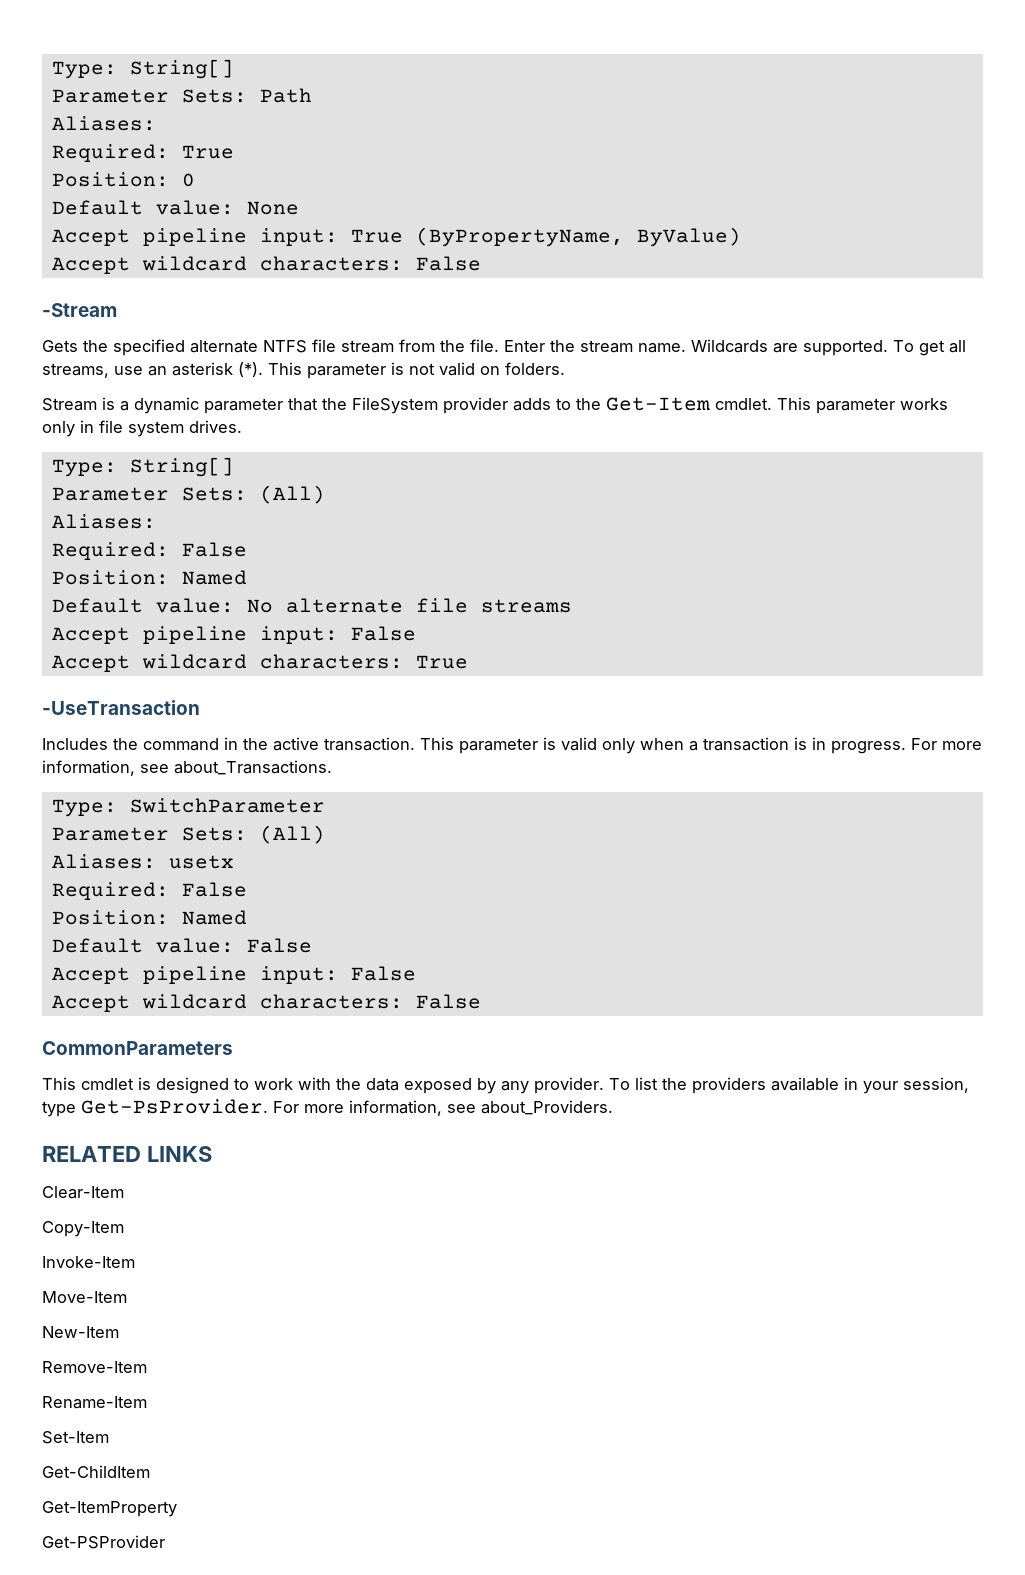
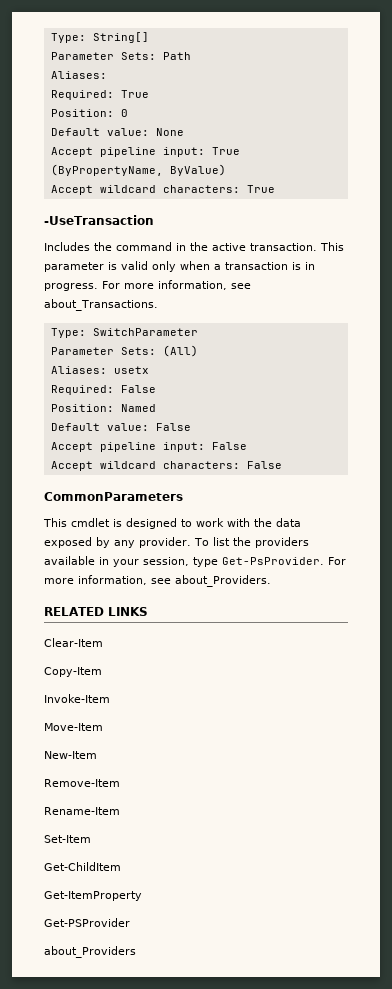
[51,256,481,274] [42,303,117,317] [42,339,966,356] [42,362,565,379] [42,397,948,414] [42,420,242,437] [51,457,234,477] [51,485,325,504] [51,514,156,529] [51,542,247,560] [51,570,247,585] [51,598,572,613] [51,626,416,644] // Accept wildcard characters: False // -Stream // Gets the specified alternate NTFS file stream from the file. Enter the stream name. Wildcards are supported. To get all streams, use an asterisk (*). This parameter is not valid on folders. // Stream is a dynamic parameter that the FileSystem provider adds to the Get-Item cmdlet. This parameter works only in file system drives. // Type: String[] // Parameter Sets: (All) // Aliases: // Required: False // Position: Named // Default value: No alternate file streams // Accept pipeline input: False -> (226, 170) none
(165, 1542) none -> [44,946,136,958] // about_Providers

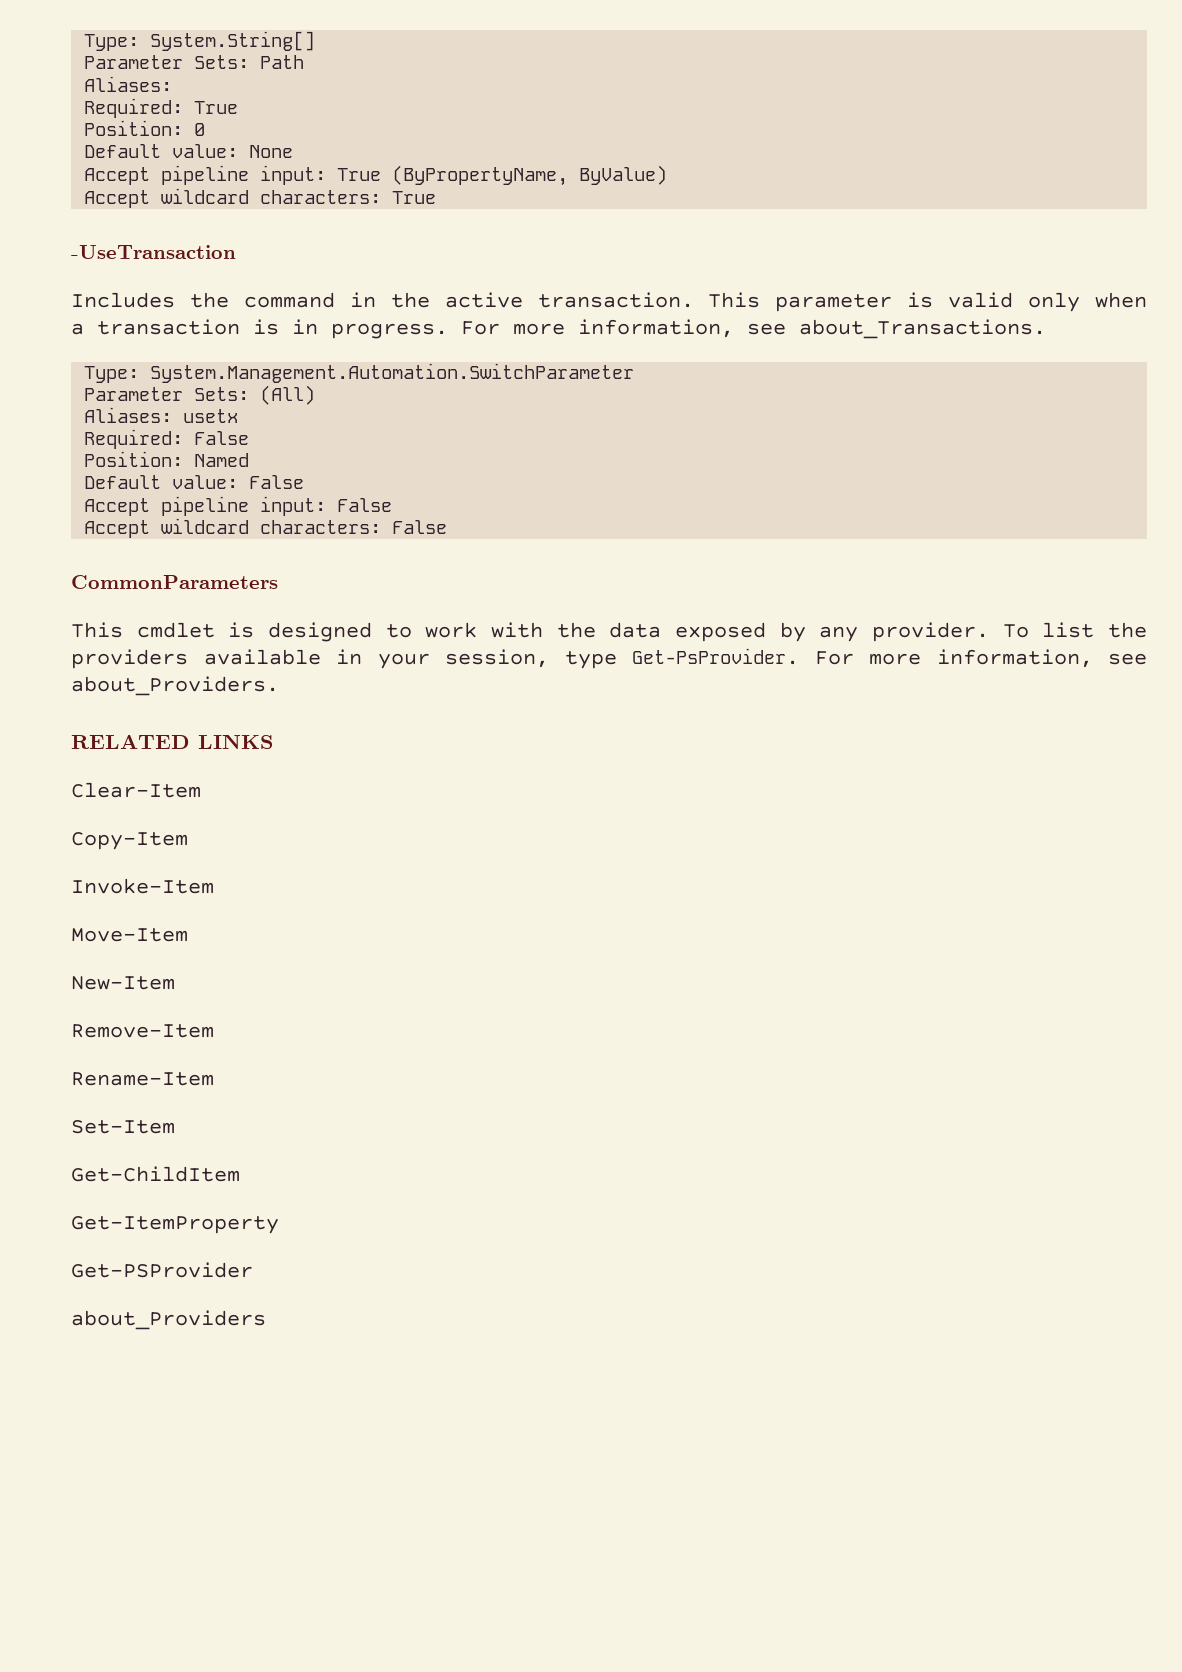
[50,32,149,43] Type: String[] -> [84,31,316,51] Type: System.String[]
[92,328,198,336] SwitchParameter -> [150,363,635,383] System.Management.Automation.SwitchParameter

